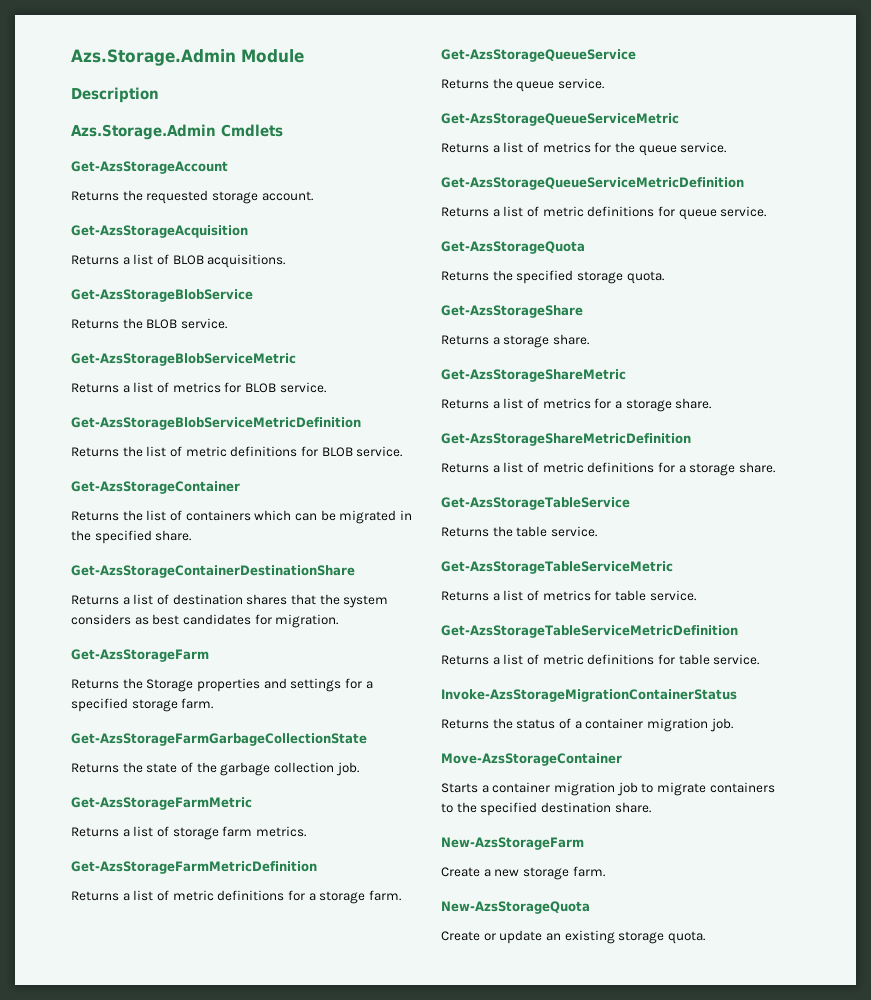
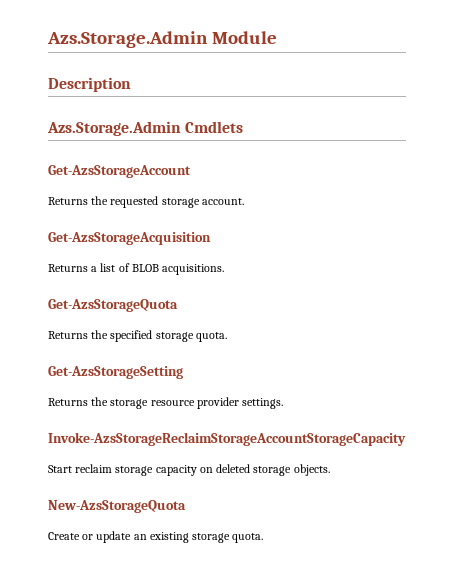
[71,289,253,302] [71,318,227,329] [71,353,296,366] [71,382,326,393] [71,417,361,430] [71,446,403,457] [71,481,240,494] [71,510,412,524] [71,530,192,544] [71,565,355,578] [71,594,389,608] [71,614,339,628] [71,649,209,662] [71,678,373,692] [71,698,214,712] [71,733,367,746] [71,762,359,776] [71,797,252,810] [71,826,306,840] [71,861,317,874] [71,890,401,904] [441,49,636,62] [441,78,604,92] [441,113,679,126] [441,142,727,156] [441,177,744,190] [441,206,767,220] // Get-AzsStorageBlobService // Returns the BLOB service. // Get-AzsStorageBlobServiceMetric // Returns a list of metrics for BLOB service. // Get-AzsStorageBlobServiceMetricDefinition // Returns the list of metric definitions for BLOB service. // Get-AzsStorageContainer // Returns the list of containers which can be migrated in the specified share. // Get-AzsStorageContainerDestinationShare // Returns a list of destination shares that the system considers as best candidates for migration. // Get-AzsStorageFarm // Returns the Storage properties and settings for a specified storage farm. // Get-AzsStorageFarmGarbageCollectionState // Returns the state of the garbage collection job. // Get-AzsStorageFarmMetric // Returns a list of storage farm metrics. // Get-AzsStorageFarmMetricDefinition // Returns a list of metric definitions for a storage farm. // Get-AzsStorageQueueService // Returns the queue service. // Get-AzsStorageQueueServiceMetric // Returns a list of metrics for the queue service. // Get-AzsStorageQueueServiceMetricDefinition // Returns a list of metric definitions for queue service. -> (225, 269) none
[441,305,583,318] [441,334,589,348] [441,369,626,382] [441,398,712,412] [441,433,691,446] [441,462,775,476] [441,497,630,510] [441,526,597,537] [441,561,673,574] [441,590,696,601] [441,625,738,638] [441,654,760,665] [441,689,737,702] [441,718,733,732] [441,753,622,766] [441,782,775,796] [441,802,651,816] [441,837,584,850] [441,866,605,880] Get-AzsStorageShare // Returns a storage share. // Get-AzsStorageShareMetric // Returns a list of metrics for a storage share. // Get-AzsStorageShareMetricDefinition // Returns a list of metric definitions for a storage share. // Get-AzsStorageTableService // Returns the table service. // Get-AzsStorageTableServiceMetric // Returns a list of metrics for table service. // Get-AzsStorageTableServiceMetricDefinition // Returns a list of metric definitions for table service. // Invoke-AzsStorageMigrationContainerStatus // Returns the status of a container migration job. // Move-AzsStorageContainer // Starts a container migration job to migrate containers to the specified destination share. // New-AzsStorageFarm // Create a new storage farm. -> [48,366,183,379] [48,397,284,409] [48,432,406,446] [48,464,330,476] Get-AzsStorageSetting // Returns the storage resource provider settings. // Invoke-AzsStorageReclaimStorageAccountStorageCapacity // Start reclaim storage capacity on deleted storage objects.

